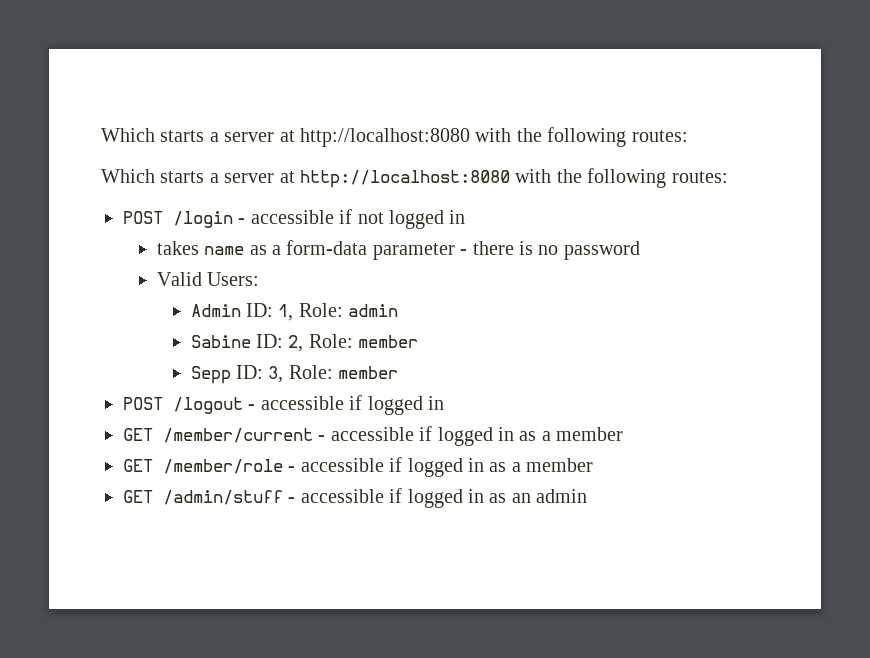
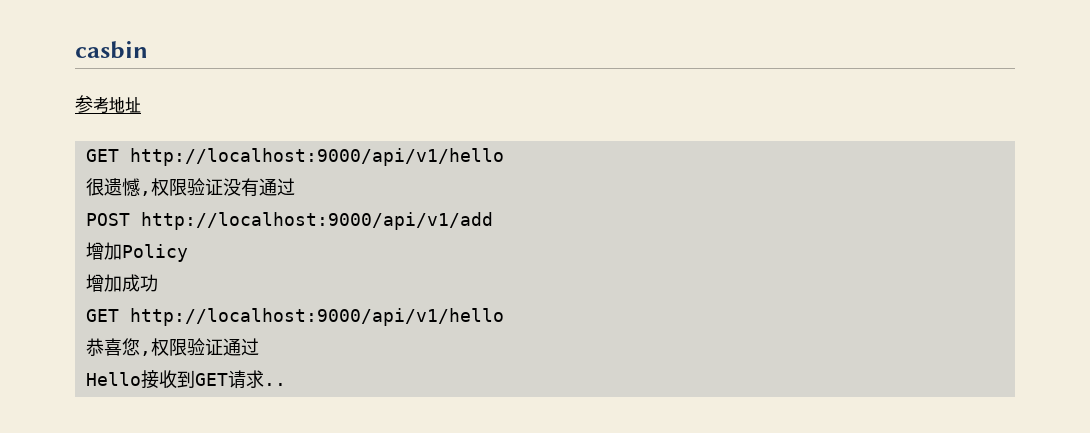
[101,127,688,147] [101,168,728,188] [123,209,466,229] [156,240,640,260] [156,272,260,286] [190,303,399,321] [190,334,419,352] [190,365,399,384] [123,395,444,415] [123,426,624,446] [123,457,594,477] [123,488,588,508] Which starts a server at http://localhost:8080 with the following routes: // Which starts a server at http://localhost:8080 with the following routes: // POST /login - accessible if not logged in // takes name as a form-data parameter - there is no password // Valid Users: // Admin ID: 1, Role: admin // Sabine ID: 2, Role: member // Sepp ID: 3, Role: member // POST /logout - accessible if logged in // GET /member/current - accessible if logged in as a member // GET /member/role - accessible if logged in as a member // GET /admin/stuff - accessible if logged in as an admin -> [75,41,148,59] [75,95,141,113] [85,148,504,166] [85,178,295,197] [85,212,493,230] [85,242,188,262] [85,274,158,292] [85,308,504,326] [85,338,259,356] [85,370,286,389] casbin // 参考地址 // GET http://localhost:9000/api/v1/hello // 很遗憾,权限验证没有通过 // POST http://localhost:9000/api/v1/add // 增加Policy // 增加成功 // GET http://localhost:9000/api/v1/hello // 恭喜您,权限验证通过 // Hello接收到GET请求..

